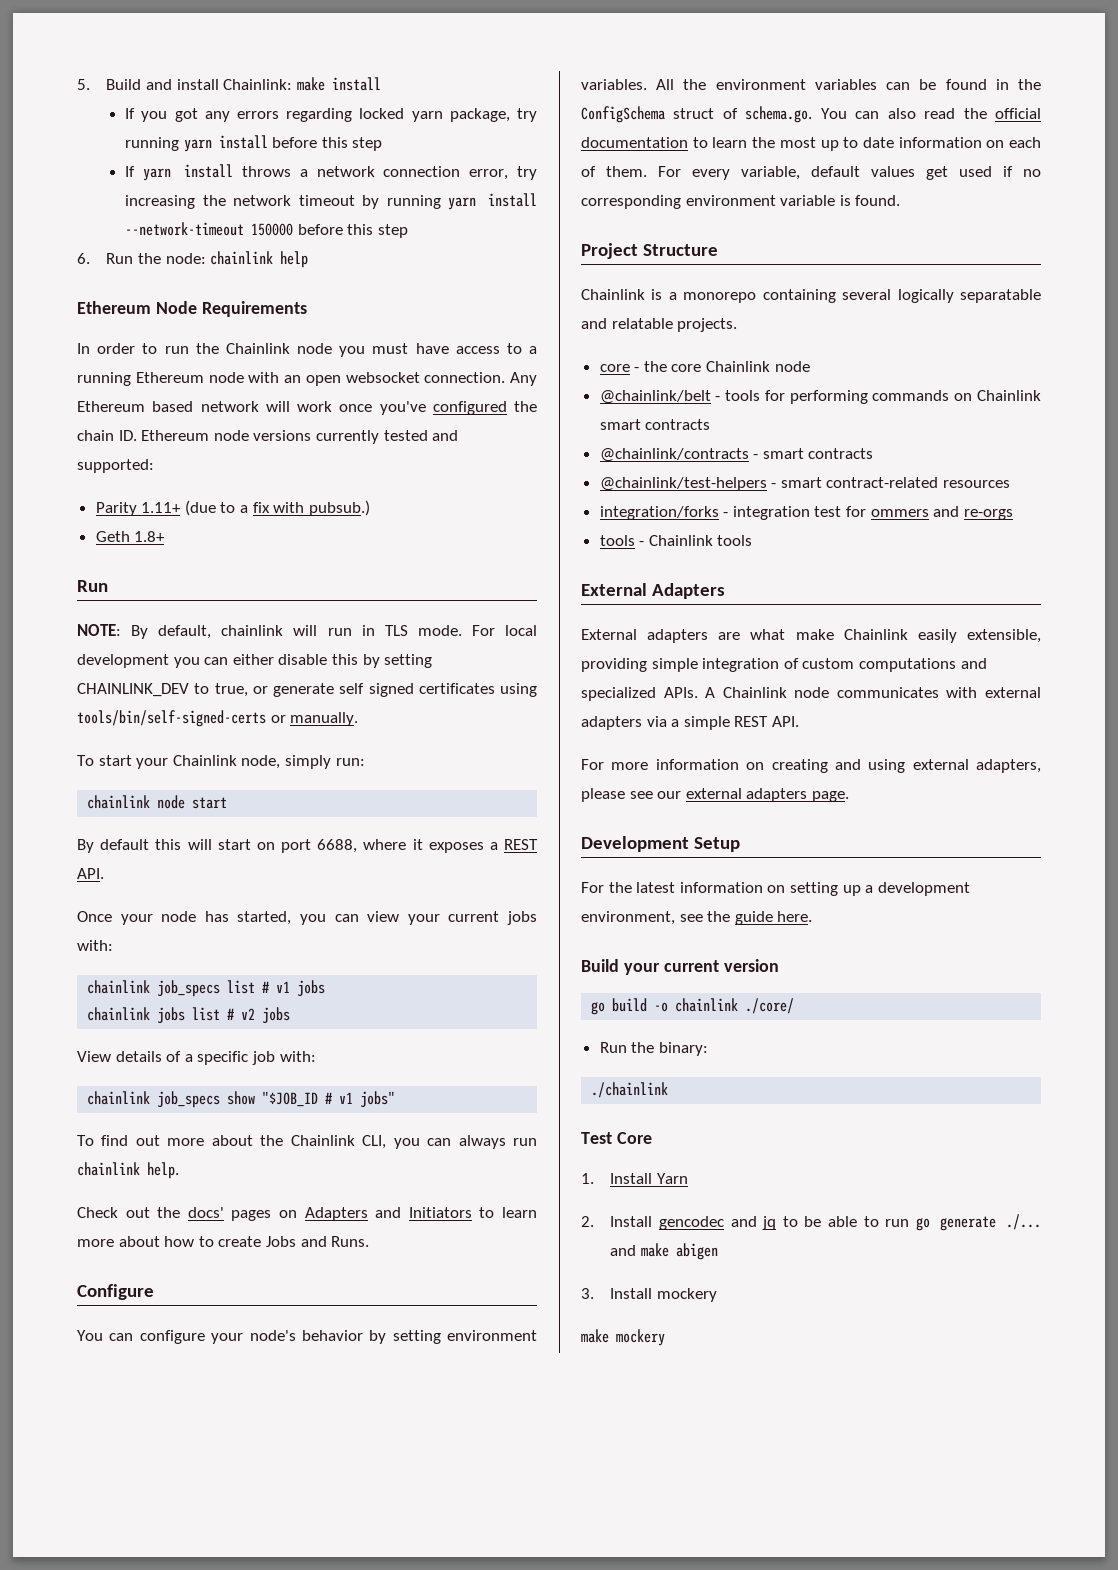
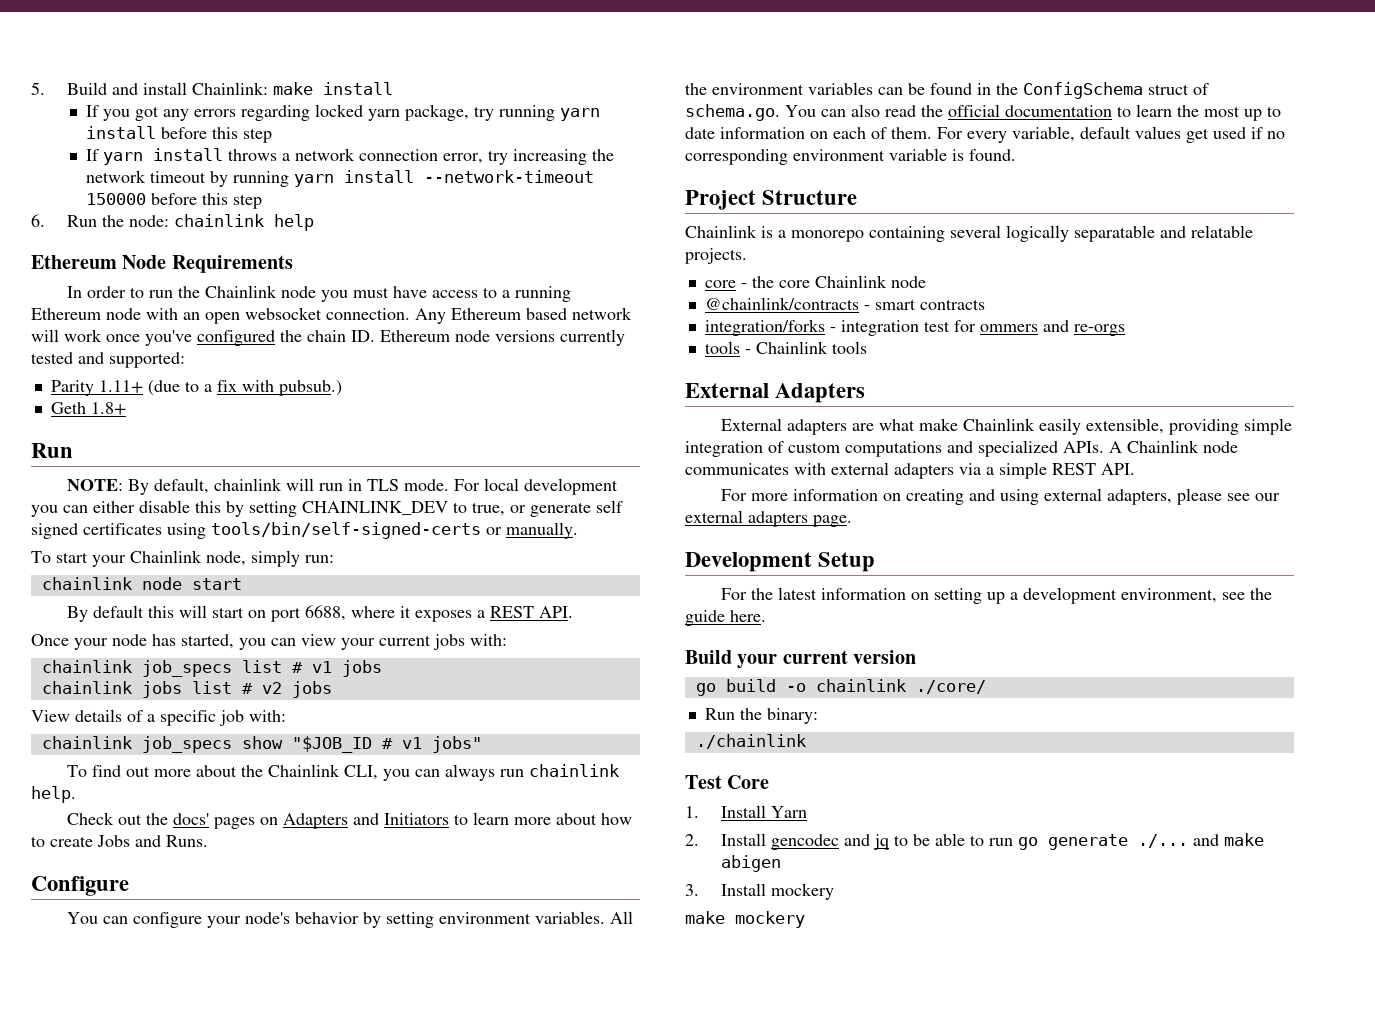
[599,390,1041,404] [599,419,711,430] // @chainlink/belt - tools for performing commands on Chainlink smart contracts -> (926, 282) none
[599,477,1011,491] // @chainlink/test-helpers - smart contract-related resources -> (985, 304) none

